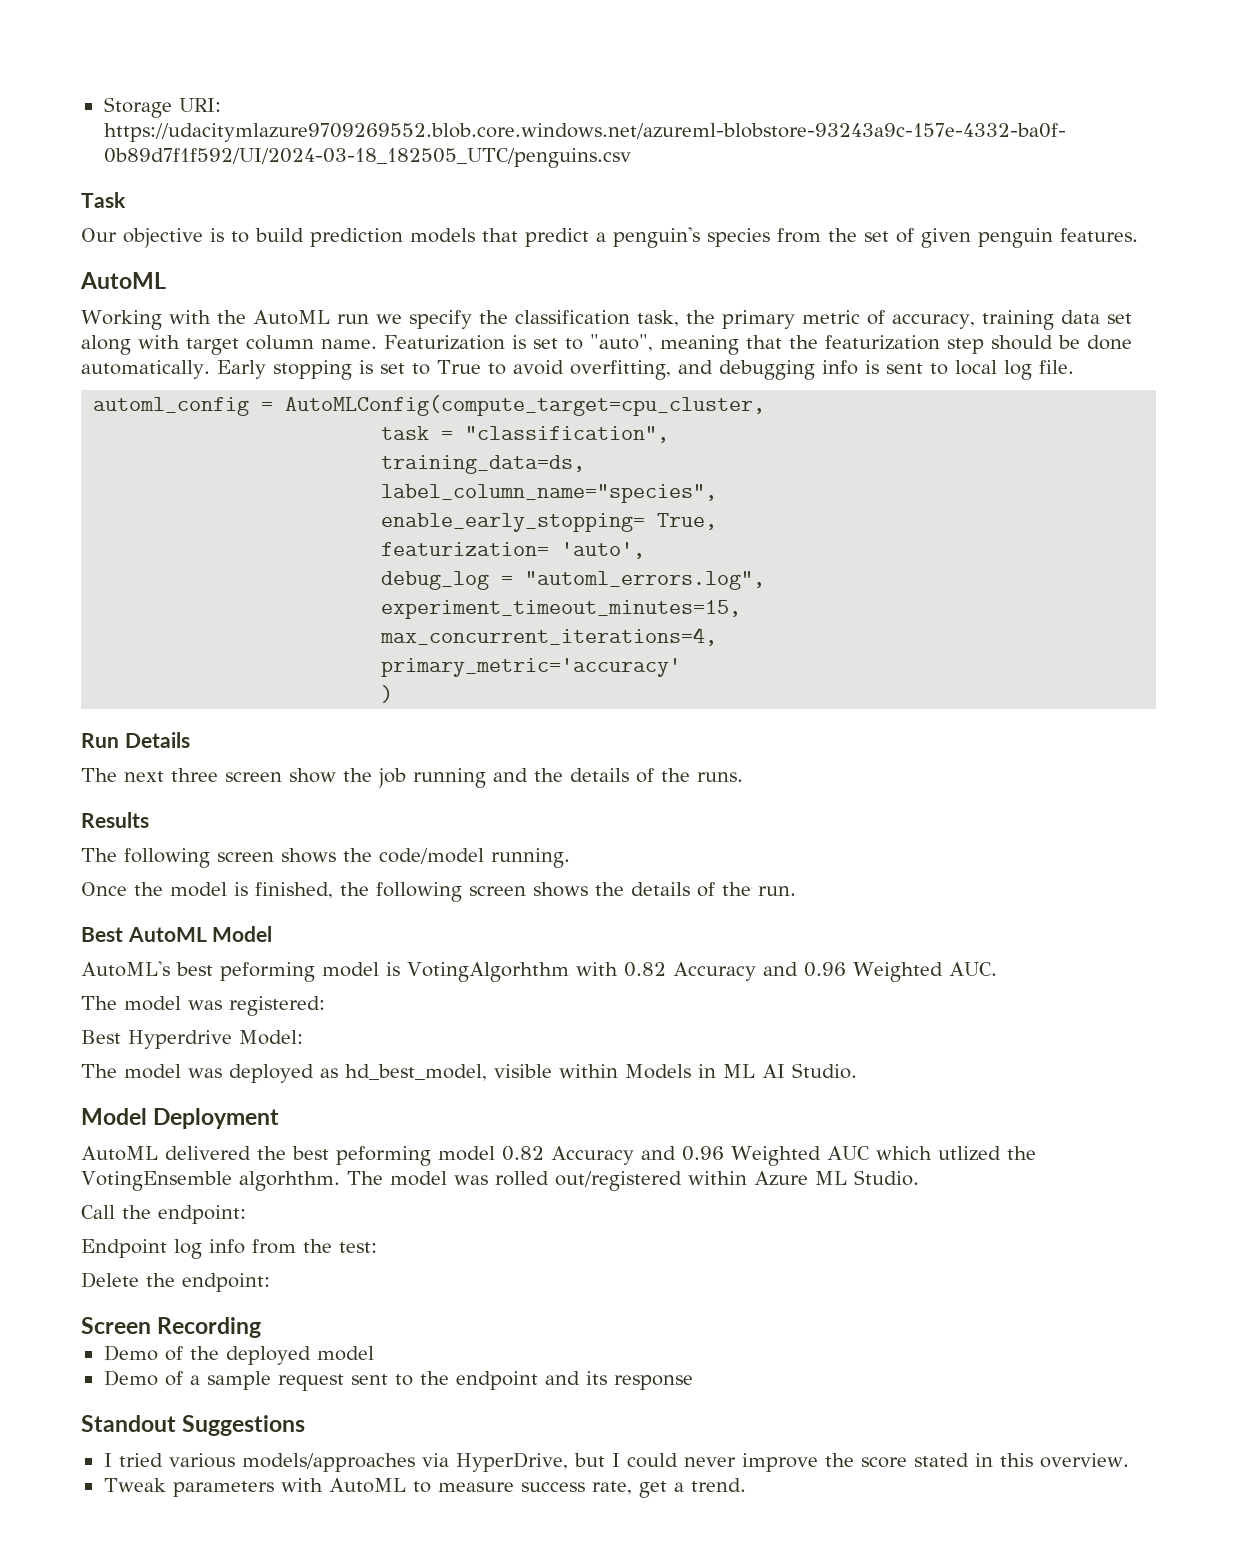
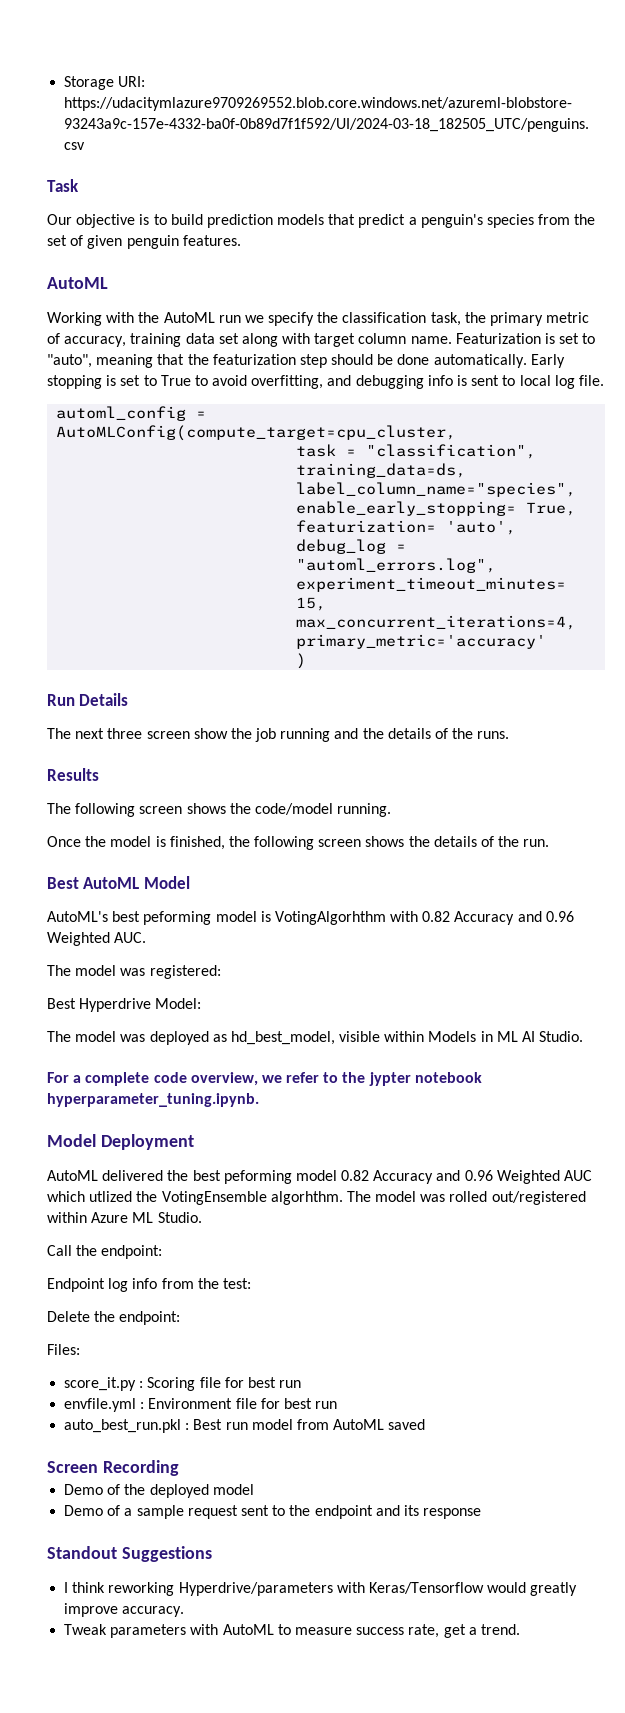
(857, 1071) none -> [47,1072,482,1086] [47,1093,259,1107] // For a complete code overview, we refer to the jypter notebook hyperparameter_tuning.ipynb.
(270, 1282) none -> [47,1344,80,1355] [64,1377,302,1391] [64,1398,338,1412] [64,1419,426,1433] // Files: // score_it.py : Scoring file for best run // envfile.yml : Environment file for best run // auto_best_run.pkl : Best run model from AutoML saved
[118,1452,1129,1472] tried various models/approaches via HyperDrive, but I could never improve the score stated in this overview. -> [72,1582,578,1596] [64,1603,185,1617] think reworking Hyperdrive/parameters with Keras/Tensorflow would greatly improve accuracy.

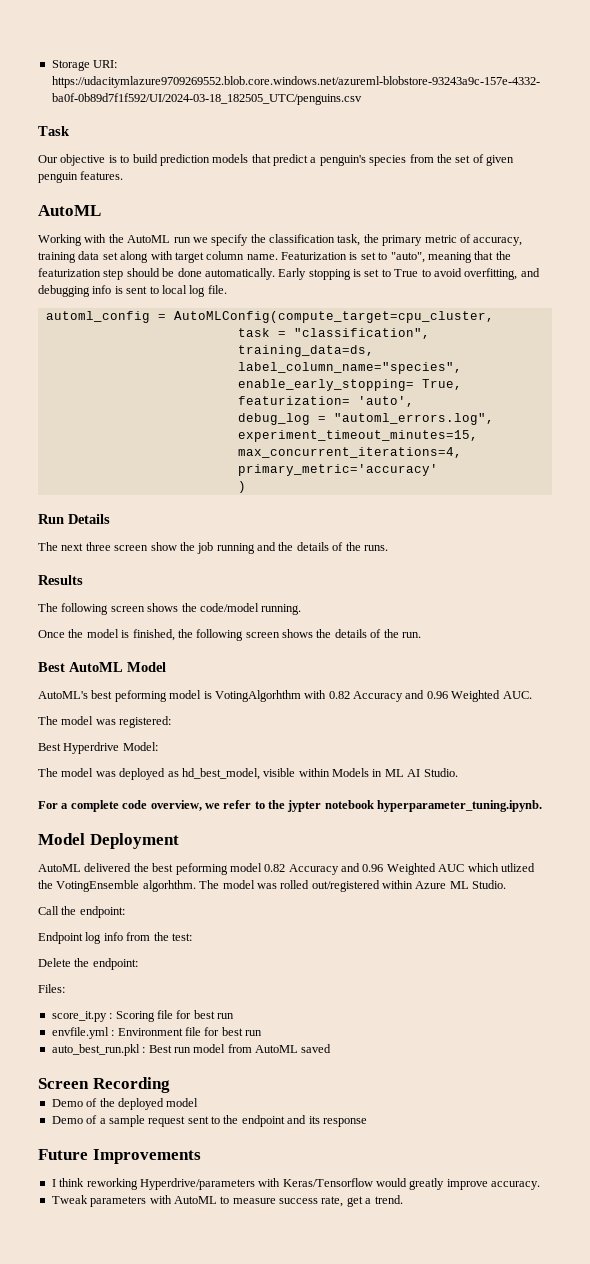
[47,1546,212,1562] Standout Suggestions -> [38,1149,201,1164] Future Improvements

